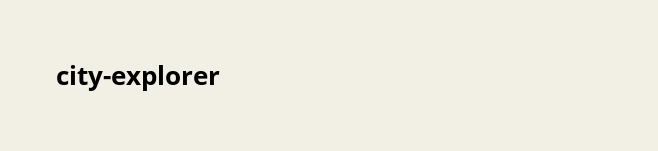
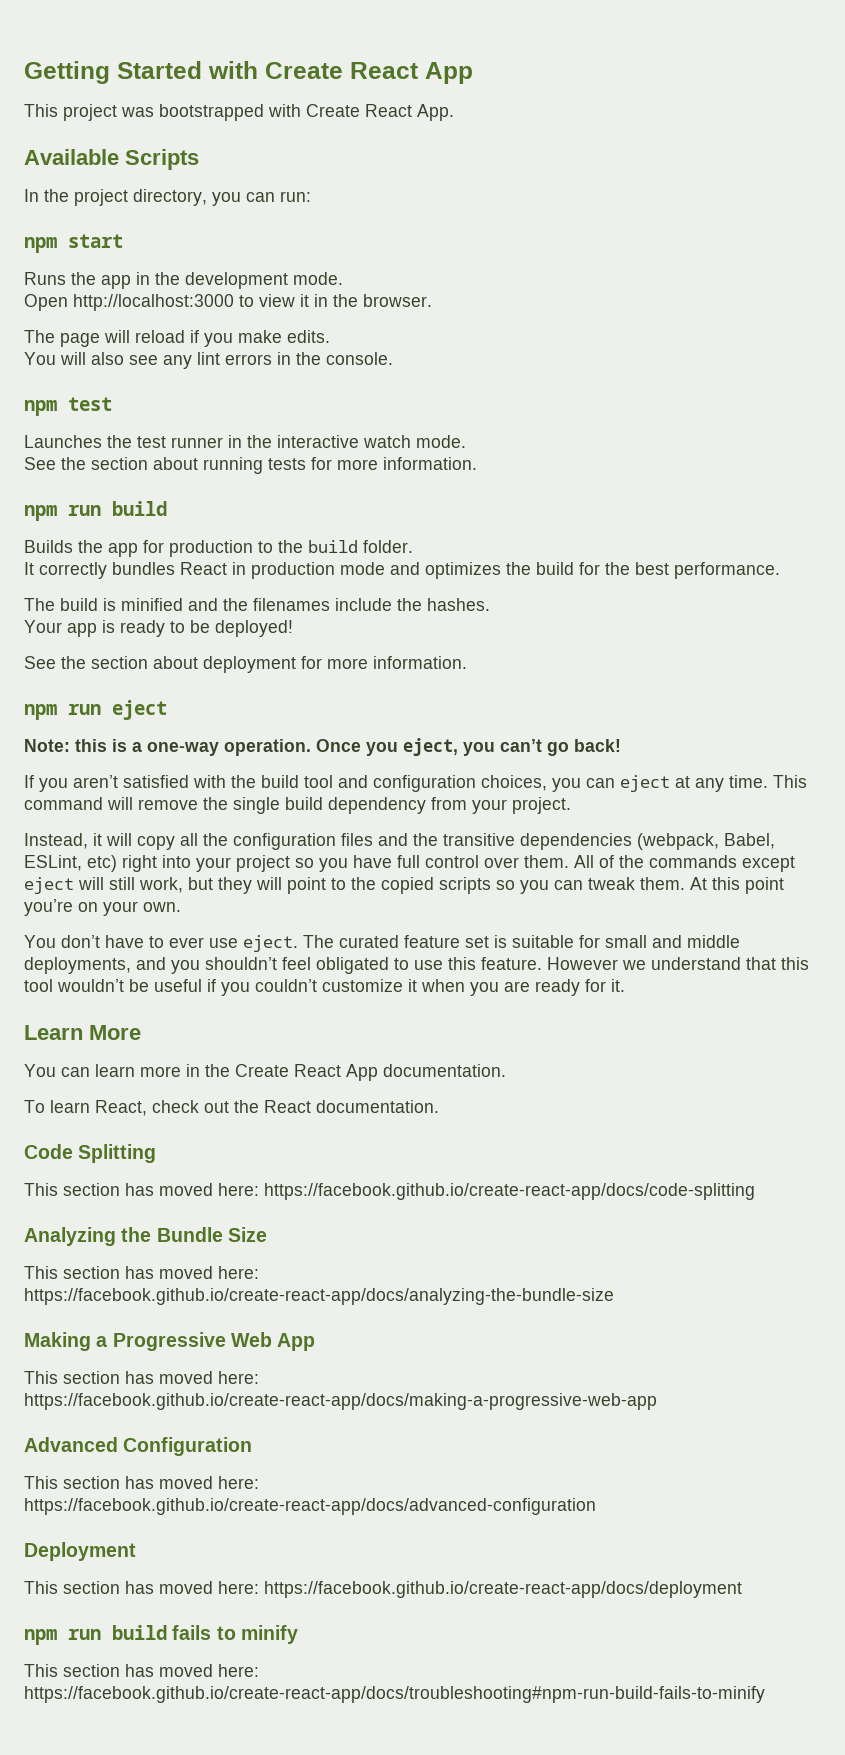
[56,65,220,91] city-explorer -> [24,61,473,84] [24,104,454,121] [24,149,199,170] [24,189,311,206] [24,234,123,253] [24,272,343,289] [24,294,432,311] [24,330,330,347] [24,352,393,369] [24,397,112,416] [24,435,466,448] [24,457,477,474] [24,501,167,521] [24,540,413,557] [24,562,780,579] [24,598,490,611] [24,620,293,637] [24,656,467,673] [24,700,167,720] [24,738,621,756] [24,775,807,792] [24,797,571,814] [24,833,775,850] [24,855,795,872] [24,877,784,894] [24,899,181,916] [24,935,740,952] [24,957,809,974] [24,979,625,996] [24,1025,141,1040] [24,1064,506,1081] [24,1100,439,1116] [24,1144,157,1163] [24,1183,755,1200] [24,1227,267,1246] [24,1266,259,1279] [24,1288,614,1305] [24,1332,316,1351] [24,1371,259,1384] [24,1393,657,1410] [24,1437,253,1456] [24,1476,259,1489] [24,1498,596,1515] [24,1542,136,1561] [24,1581,742,1598] [24,1625,298,1645] [24,1664,259,1677] [24,1686,765,1703] Getting Started with Create React App // This project was bootstrapped with Create React App. // Available Scripts // In the project directory, you can run: // npm start // Runs the app in the development mode. // Open http://localhost:3000 to view it in the browser. // The page will reload if you make edits. // You will also see any lint errors in the console. // npm test // Launches the test runner in the interactive watch mode. // See the section about running tests for more information. // npm run build // Builds the app for production to the build folder. // It correctly bundles React in production mode and optimizes the build for the best performance. // The build is minified and the filenames include the hashes. // Your app is ready to be deployed! // See the section about deployment for more information. // npm run eject // Note: this is a one-way operation. Once you eject, you can’t go back! // If you aren’t satisfied with the build tool and configuration choices, you can eject at any time. This command will remove the single build dependency from your project. // Instead, it will copy all the configuration files and the transitive dependencies (webpack, Babel, ESLint, etc) right into your project so you have full control over them. All of the commands except eject will still work, but they will point to the copied scripts so you can tweak them. At this point you’re on your own. // You don’t have to ever use eject. The curated feature set is suitable for small and middle deployments, and you shouldn’t feel obligated to use this feature. However we understand that this tool wouldn’t be useful if you couldn’t customize it when you are ready for it. // Learn More // You can learn more in the Create React App documentation. // To learn React, check out the React documentation. // Code Splitting // This section has moved here: https://facebook.github.io/create-react-app/docs/code-splitting // Analyzing the Bundle Size // This section has moved here: https://facebook.github.io/create-react-app/docs/analyzing-the-bundle-size // Making a Progressive Web App // This section has moved here: https://facebook.github.io/create-react-app/docs/making-a-progressive-web-app // Advanced Configuration // This section has moved here: https://facebook.github.io/create-react-app/docs/advanced-configuration // Deployment // This section has moved here: https://facebook.github.io/create-react-app/docs/deployment // npm run build fails to minify // This section has moved here: https://facebook.github.io/create-react-app/docs/troubleshooting#npm-run-build-fails-to-minify

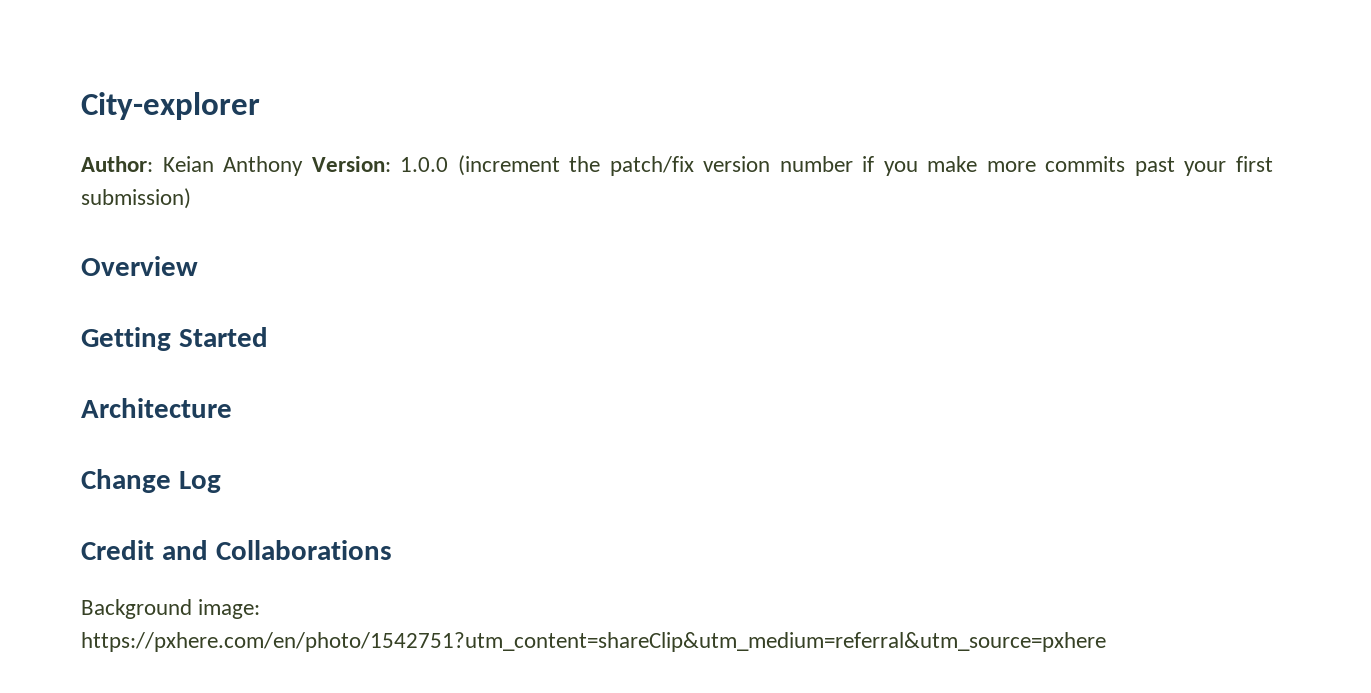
[24,61,473,84] [24,104,454,121] [24,149,199,170] [24,189,311,206] [24,234,123,253] [24,272,343,289] [24,294,432,311] [24,330,330,347] [24,352,393,369] [24,397,112,416] [24,435,466,448] [24,457,477,474] [24,501,167,521] [24,540,413,557] [24,562,780,579] [24,598,490,611] [24,620,293,637] [24,656,467,673] [24,700,167,720] [24,738,621,756] [24,775,807,792] [24,797,571,814] [24,833,775,850] [24,855,795,872] [24,877,784,894] [24,899,181,916] [24,935,740,952] [24,957,809,974] [24,979,625,996] [24,1025,141,1040] [24,1064,506,1081] [24,1100,439,1116] [24,1144,157,1163] [24,1183,755,1200] [24,1227,267,1246] [24,1266,259,1279] [24,1288,614,1305] [24,1332,316,1351] [24,1371,259,1384] [24,1393,657,1410] [24,1437,253,1456] [24,1476,259,1489] [24,1498,596,1515] [24,1542,136,1561] [24,1581,742,1598] [24,1625,298,1645] [24,1664,259,1677] [24,1686,765,1703] Getting Started with Create React App // This project was bootstrapped with Create React App. // Available Scripts // In the project directory, you can run: // npm start // Runs the app in the development mode. // Open http://localhost:3000 to view it in the browser. // The page will reload if you make edits. // You will also see any lint errors in the console. // npm test // Launches the test runner in the interactive watch mode. // See the section about running tests for more information. // npm run build // Builds the app for production to the build folder. // It correctly bundles React in production mode and optimizes the build for the best performance. // The build is minified and the filenames include the hashes. // Your app is ready to be deployed! // See the section about deployment for more information. // npm run eject // Note: this is a one-way operation. Once you eject, you can’t go back! // If you aren’t satisfied with the build tool and configuration choices, you can eject at any time. This command will remove the single build dependency from your project. // Instead, it will copy all the configuration files and the transitive dependencies (webpack, Babel, ESLint, etc) right into your project so you have full control over them. All of the commands except eject will still work, but they will point to the copied scripts so you can tweak them. At this point you’re on your own. // You don’t have to ever use eject. The curated feature set is suitable for small and middle deployments, and you shouldn’t feel obligated to use this feature. However we understand that this tool wouldn’t be useful if you couldn’t customize it when you are ready for it. // Learn More // You can learn more in the Create React App documentation. // To learn React, check out the React documentation. // Code Splitting // This section has moved here: https://facebook.github.io/create-react-app/docs/code-splitting // Analyzing the Bundle Size // This section has moved here: https://facebook.github.io/create-react-app/docs/analyzing-the-bundle-size // Making a Progressive Web App // This section has moved here: https://facebook.github.io/create-react-app/docs/making-a-progressive-web-app // Advanced Configuration // This section has moved here: https://facebook.github.io/create-react-app/docs/advanced-configuration // Deployment // This section has moved here: https://facebook.github.io/create-react-app/docs/deployment // npm run build fails to minify // This section has moved here: https://facebook.github.io/create-react-app/docs/troubleshooting#npm-run-build-fails-to-minify -> [81,92,260,120] [81,155,1273,176] [81,188,191,209] [81,256,198,276] [81,327,268,351] [81,398,232,418] [81,469,221,493] [81,540,392,560] [81,599,261,619] [81,632,1106,652] City-explorer // Author: Keian Anthony Version: 1.0.0 (increment the patch/fix version number if you make more commits past your first submission) // Overview // Getting Started // Architecture // Change Log // Credit and Collaborations // Background image: https://pxhere.com/en/photo/1542751?utm_content=shareClip&utm_medium=referral&utm_source=pxhere

